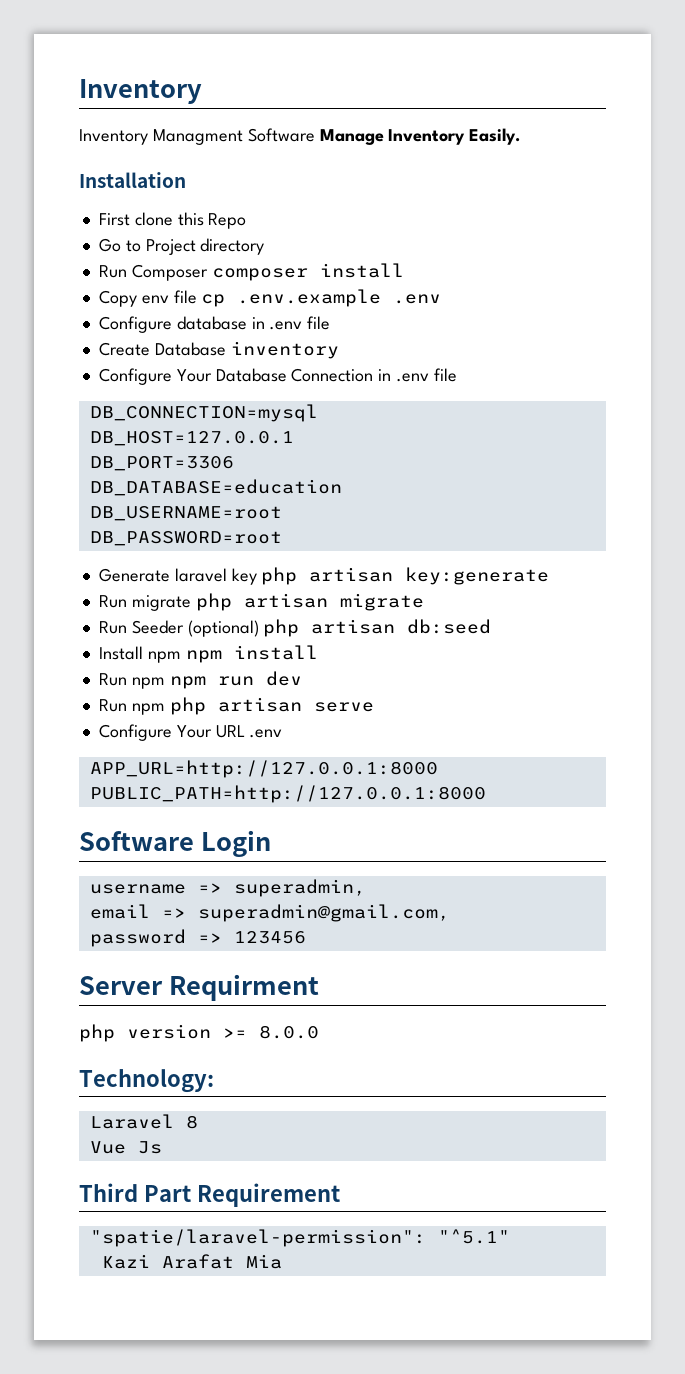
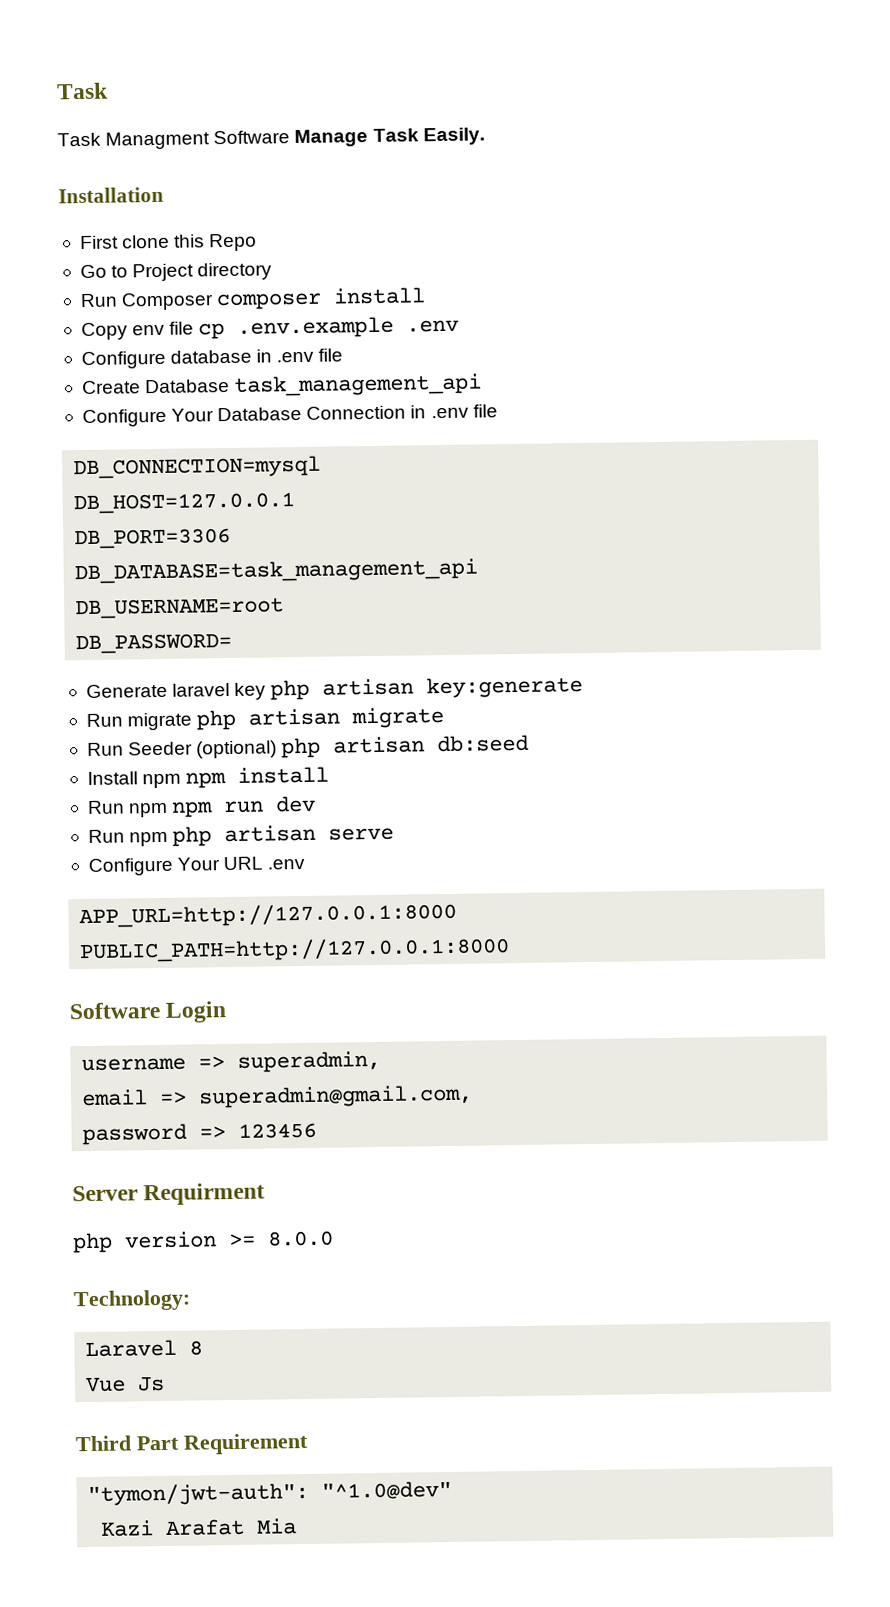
[79,79,202,104] [79,129,148,145] Inventory // Inventory -> [56,82,109,100] [57,132,101,147] Task // Task
[388,129,466,145] Inventory -> [372,128,419,142] Task
[230,341,339,359] inventory -> [234,373,483,397] task_management_api
[89,479,342,496] DB_DATABASE=education -> [74,558,479,585] DB_DATABASE=task_management_api
[89,531,282,546] DB_PASSWORD=root -> [75,632,233,655] DB_PASSWORD=
[89,1229,510,1247] "spatie/laravel-permission": "^5.1" -> [87,1480,453,1507] "tymon/jwt-auth": "^1.0@dev"

